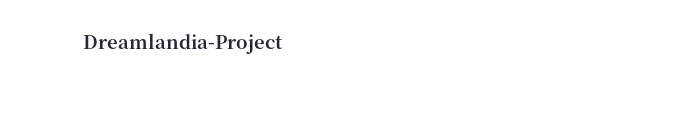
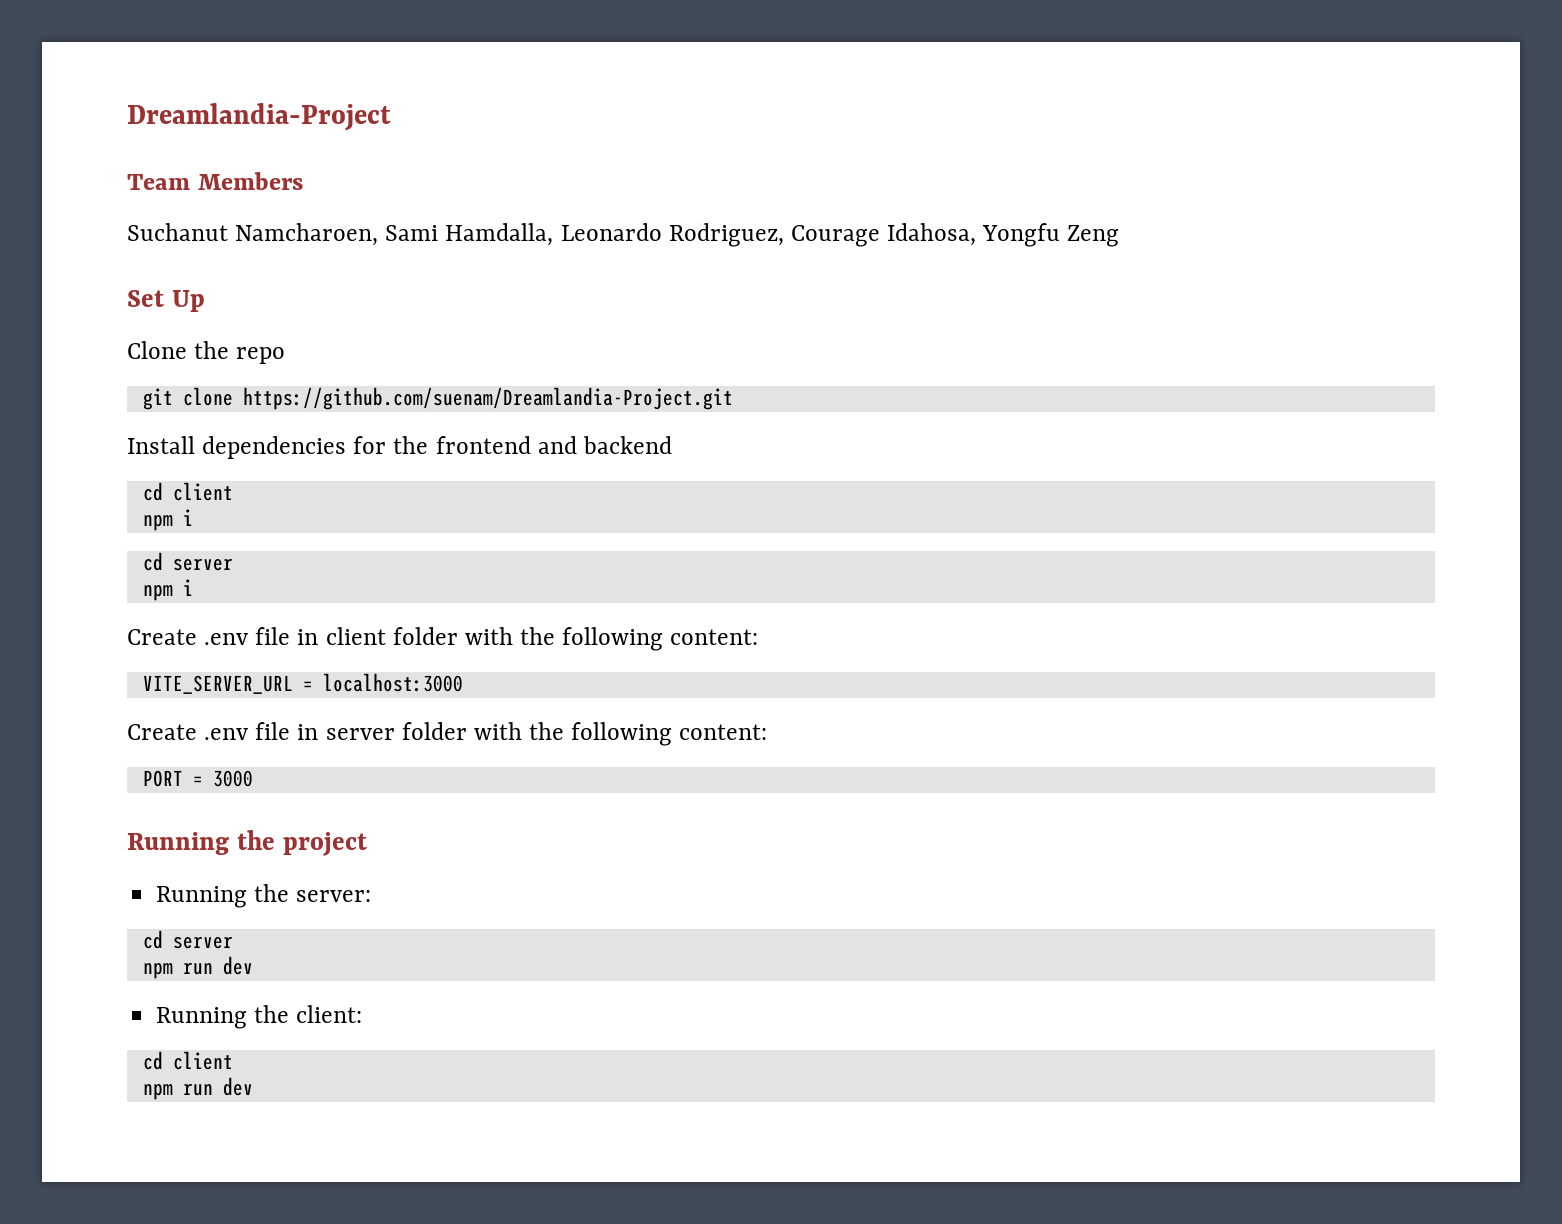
(283, 43) none -> [127,172,303,190] [127,223,1120,247] [127,290,205,312] [127,341,286,364] [142,387,733,410] [127,436,672,459] [142,482,233,501] [142,509,193,531] [142,552,233,571] [142,579,193,601] [127,627,759,651] [142,673,463,694] [127,722,768,746] [142,770,253,787] [127,830,367,856] [156,884,372,908] [142,930,233,949] [142,956,253,979] [156,1005,363,1029] [142,1051,233,1070] [142,1077,253,1100] // Team Members // Suchanut Namcharoen, Sami Hamdalla, Leonardo Rodriguez, Courage Idahosa, Yongfu Zeng // Set Up // Clone the repo // git clone https://github.com/suenam/Dreamlandia-Project.git // Install dependencies for the frontend and backend // cd client // npm i // cd server // npm i // Create .env file in client folder with the following content: // VITE_SERVER_URL = localhost:3000 // Create .env file in server folder with the following content: // PORT = 3000 // Running the project // Running the server: // cd server // npm run dev // Running the client: // cd client // npm run dev

